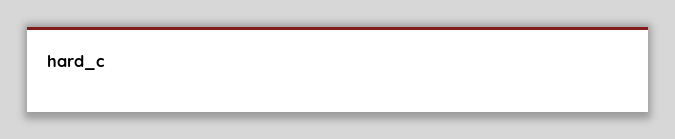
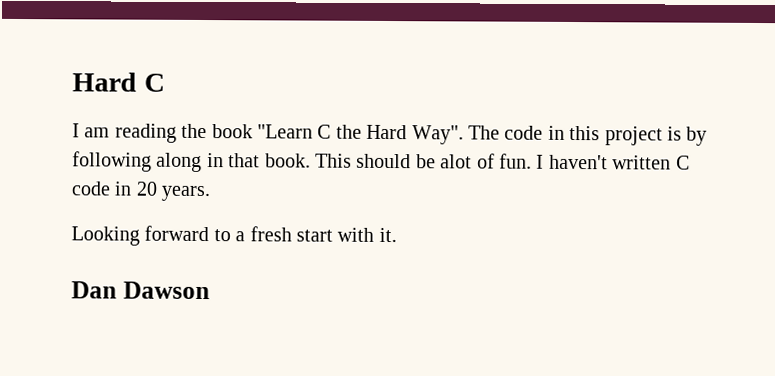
[47,55,105,70] hard_c -> [72,72,165,92] [72,123,708,146] [72,151,690,172] [71,181,212,202] [71,225,397,246] [71,281,210,300] Hard C // I am reading the book "Learn C the Hard Way". The code in this project is by following along in that book. This should be alot of fun. I haven't written C code in 20 years. // Looking forward to a fresh start with it. // Dan Dawson

